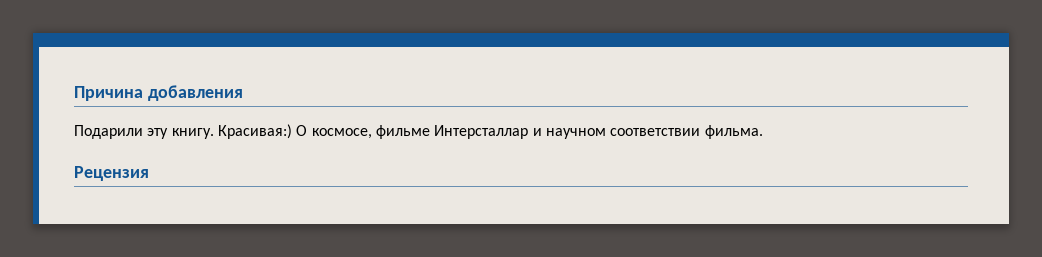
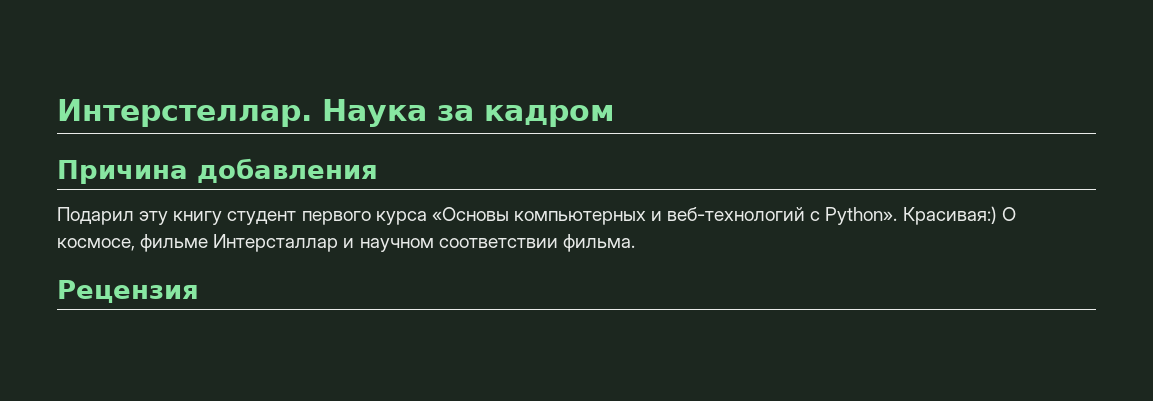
[74,85,243,101] [74,125,214,139] Причина добавления // Подарили эту книгу. -> [57,99,615,127] [57,158,378,184] [57,207,898,225] Интерстеллар. Наука за кадром // Причина добавления // Подарил эту книгу студент первого курса «Основы компьютерных и веб-технологий с Python».

